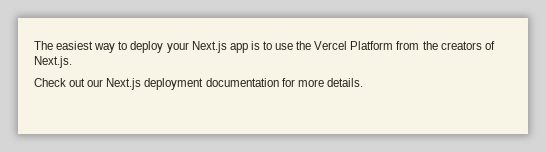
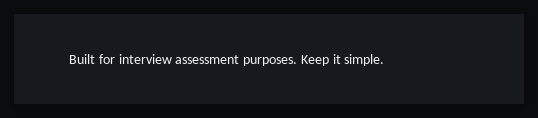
[34,41,495,53] [34,56,72,68] [34,78,363,90] The easiest way to deploy your Next.js app is to use the Vercel Platform from the creators of Next.js. // Check out our Next.js deployment documentation for more details. -> [69,54,385,66] Built for interview assessment purposes. Keep it simple.

